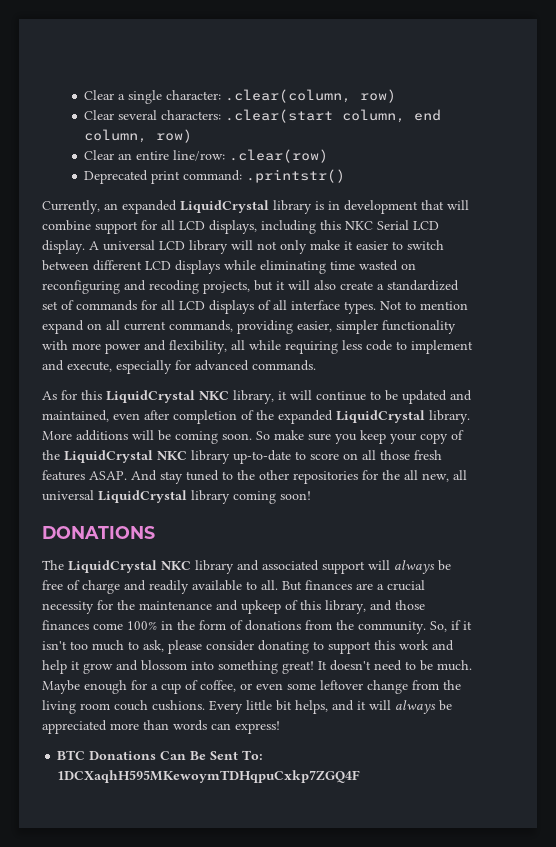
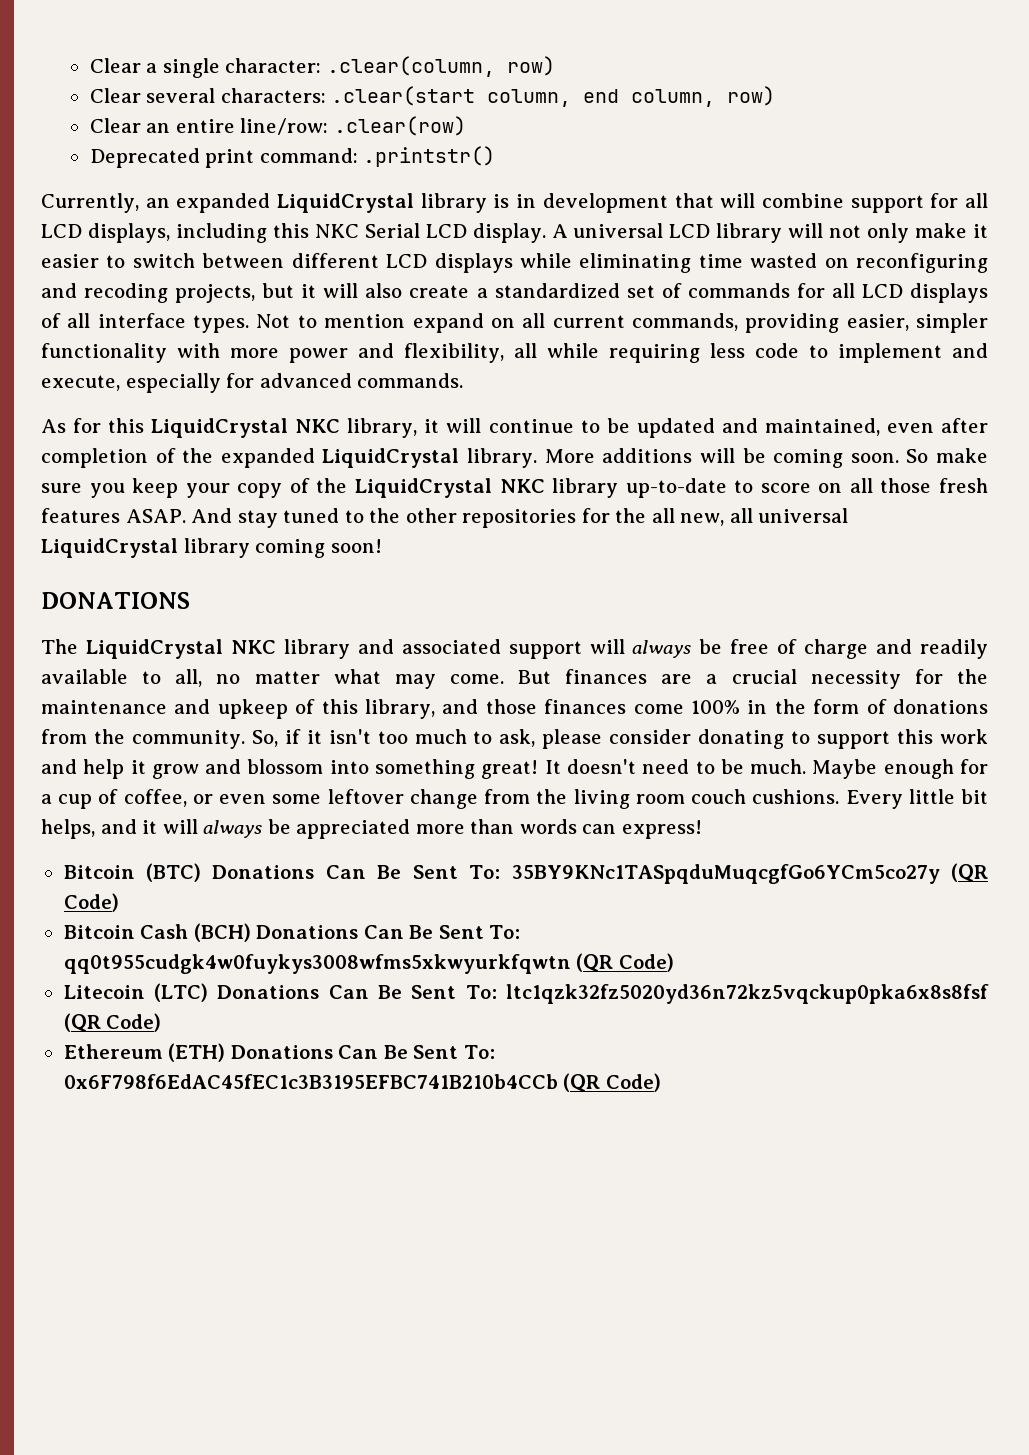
[261,580,278,590] all. -> [175,669,504,689] all, no matter what may come.
[57,750,264,760] [57,770,361,783] BTC Donations Can Be Sent To: 1DCXaqhH595MKewoymTDHqpuCxkp7ZGQ4F -> [63,863,989,884] [63,893,119,912] [63,923,521,942] [63,953,674,974] [63,983,989,1004] [63,1013,162,1032] [63,1043,495,1062] [63,1073,661,1092] Bitcoin (BTC) Donations Can Be Sent To: 35BY9KNc1TASpqduMuqcgfGo6YCm5co27y (QR Code) // Bitcoin Cash (BCH) Donations Can Be Sent To: qq0t955cudgk4w0fuykys3008wfms5xkwyurkfqwtn (QR Code) // Litecoin (LTC) Donations Can Be Sent To: ltc1qzk32fz5020yd36n72kz5vqckup0pka6x8s8fsf (QR Code) // Ethereum (ETH) Donations Can Be Sent To: 0x6F798f6EdAC45fEC1c3B3195EFBC741B210b4CCb (QR Code)

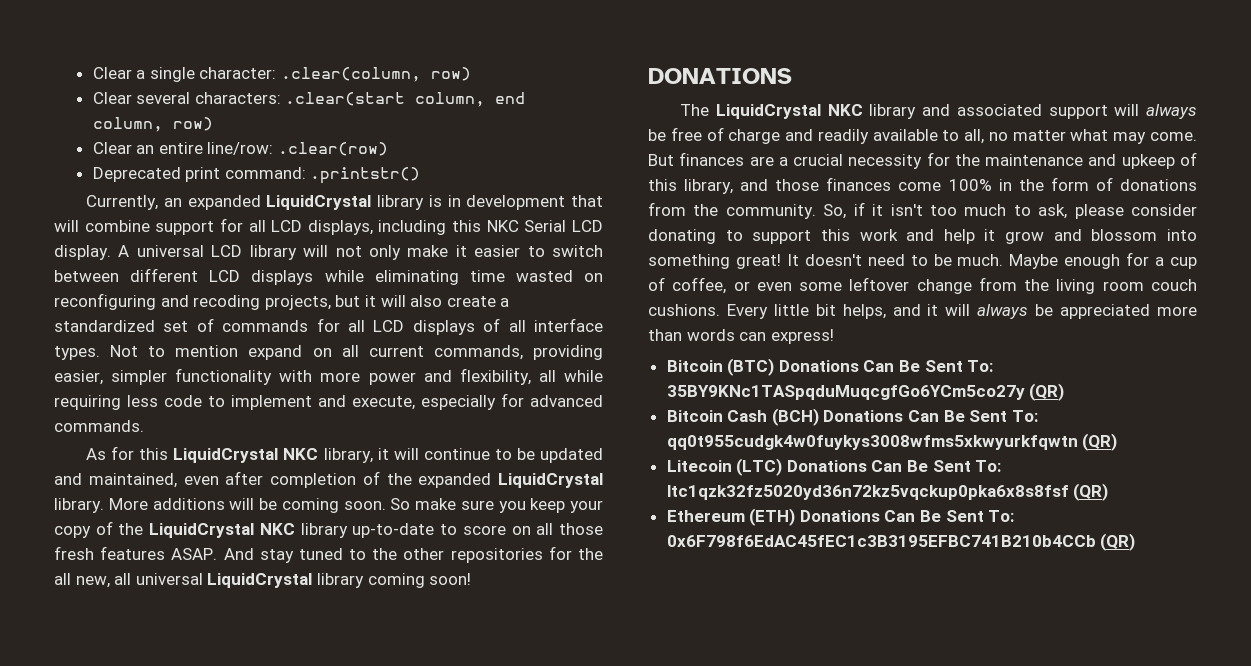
[951,863,989,882] [63,893,119,912] (QR Code) -> [1029,383,1065,401] (QR)
[576,953,674,972] (QR Code) -> [1082,433,1118,451] (QR)
[63,1013,162,1032] (QR Code) -> [1073,483,1109,501] (QR)
[563,1073,661,1092] (QR Code) -> [1100,533,1136,551] (QR)

